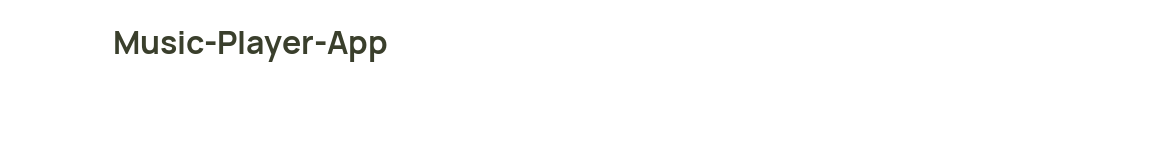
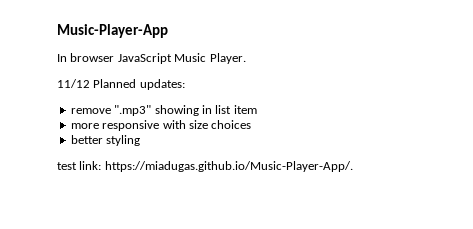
(388, 46) none -> [57,53,246,64] [57,79,185,90] [70,105,257,116] [70,120,252,131] [70,135,141,146] [57,161,353,172] // In browser JavaScript Music Player. // 11/12 Planned updates: // remove ".mp3" showing in list item // more responsive with size choices // better styling // test link: https://miadugas.github.io/Music-Player-App/.

